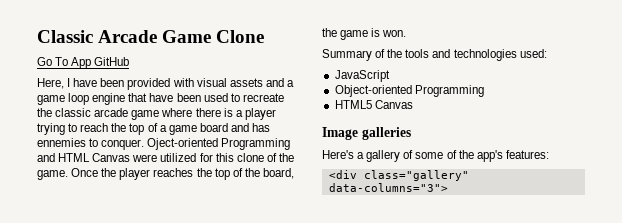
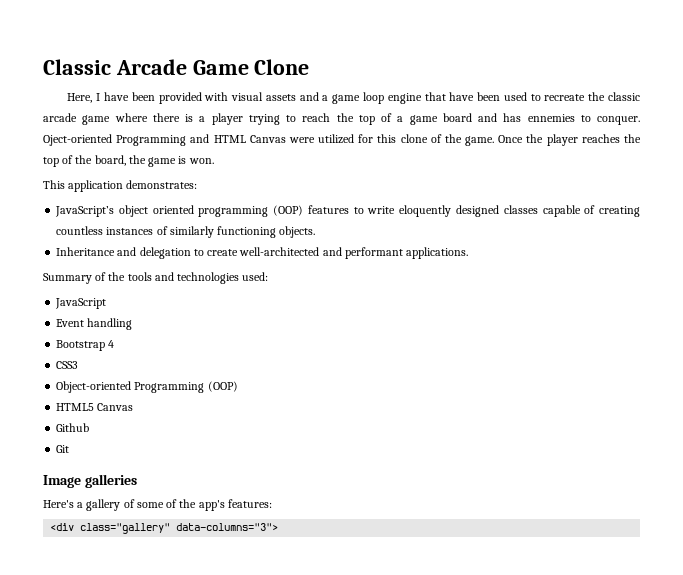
[37,57,130,69] // Go To App GitHub -> (310, 67) none
(407, 33) none -> [43,180,198,192] [55,205,640,217] [56,226,316,238] [56,247,469,259] // This application demonstrates: // JavaScript’s object oriented programming (OOP) features to write eloquently designed classes capable of creating countless instances of similarly functioning objects. // Inheritance and delegation to create well-architected and performant applications.
(390, 76) none -> [56,318,133,330] [56,340,115,351] [56,361,79,369] // Event handling // Bootstrap 4 // CSS3
(484, 91) none -> [207,381,238,392] (OOP)
(413, 104) none -> [56,423,90,432] [56,445,70,453] // Github // Git

